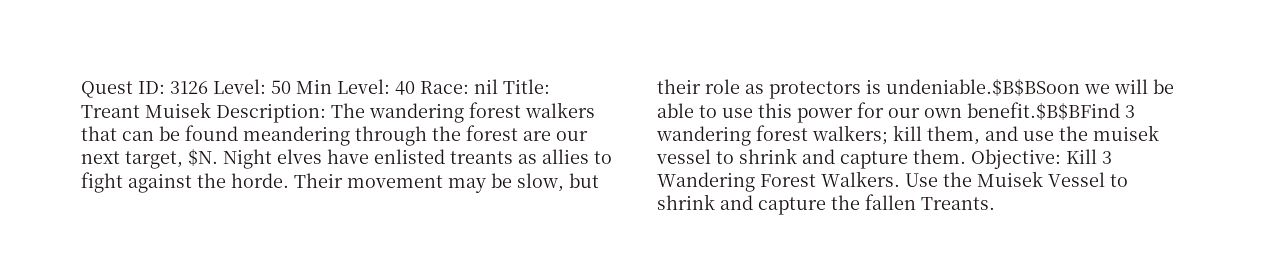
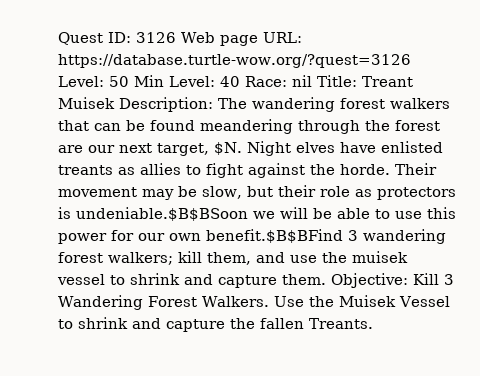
(208, 87) none -> [181,32,302,46] [58,54,411,68] Web page URL: https://database.turtle-wow.org/?quest=3126

